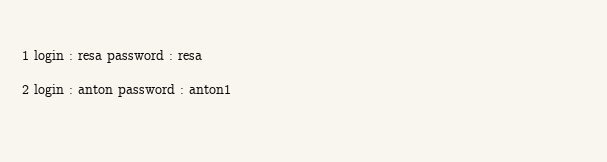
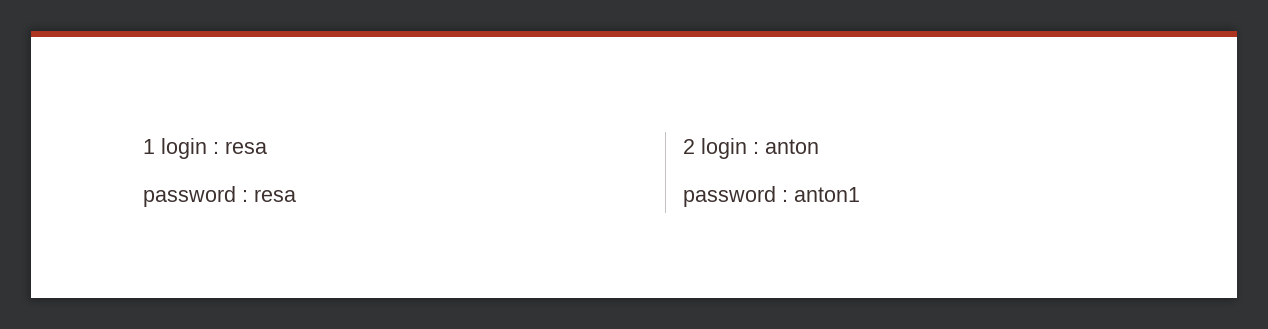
(102, 56) none -> (267, 147) //
(113, 89) none -> (819, 146) //

